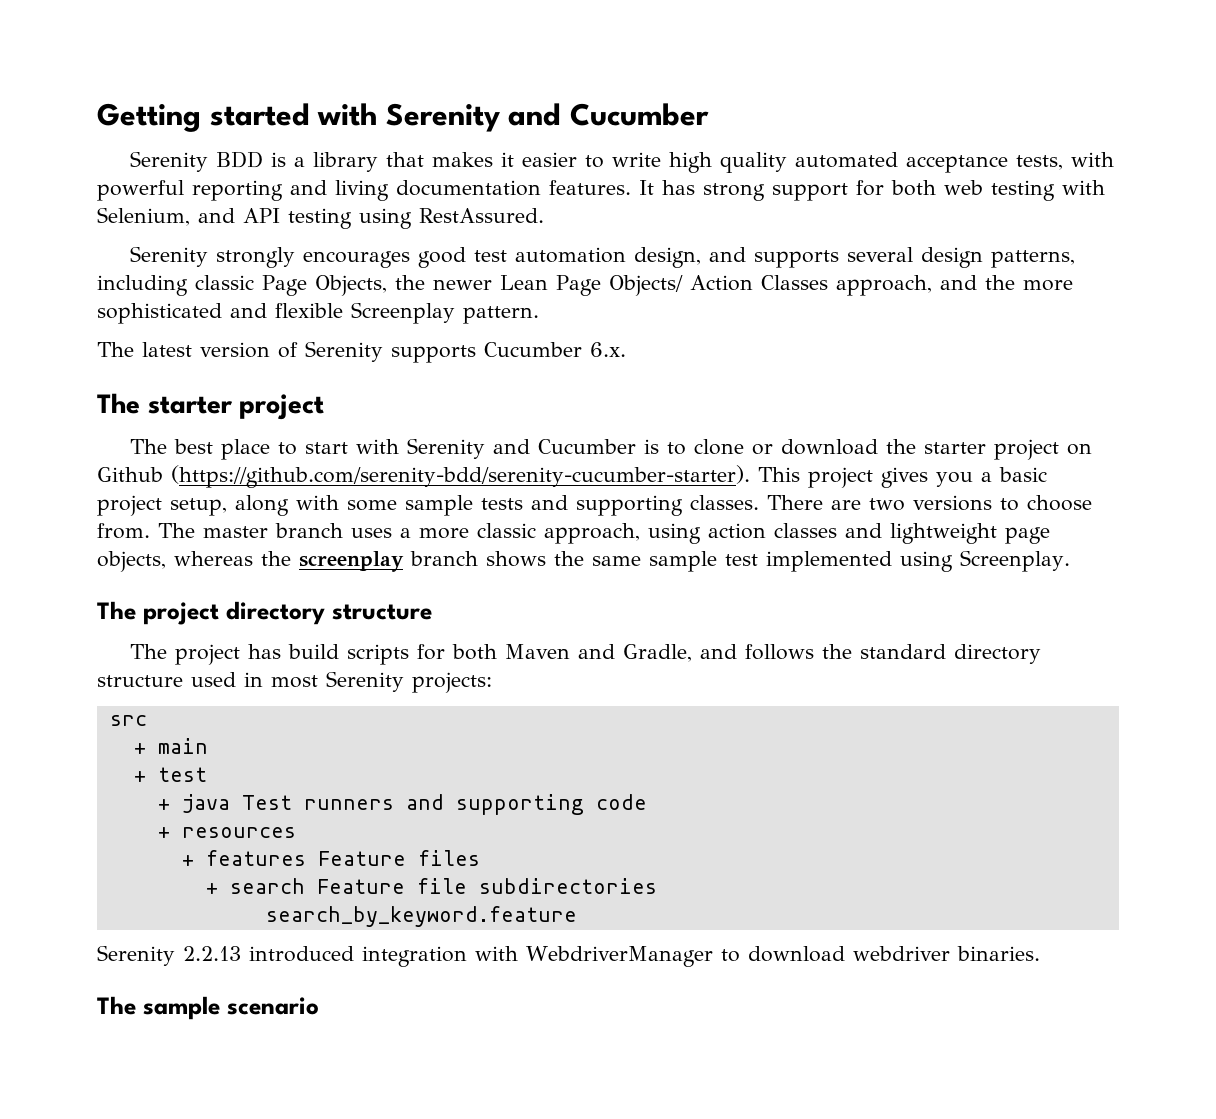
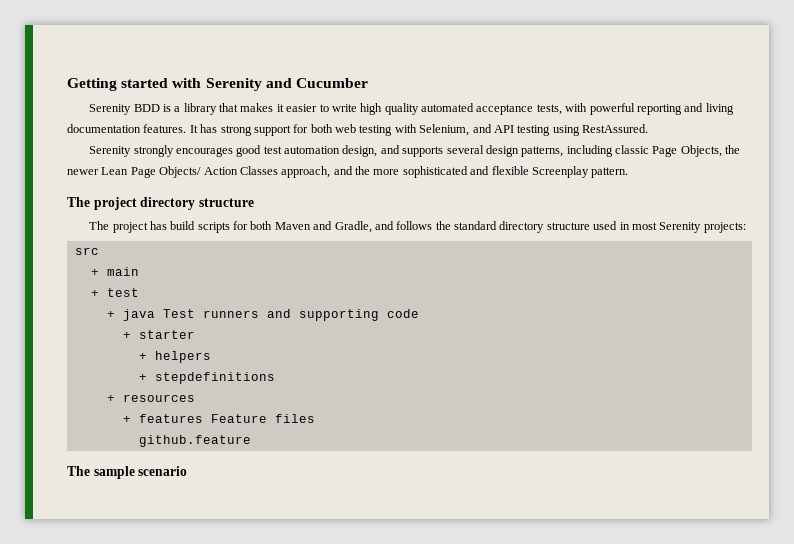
[97,341,626,363] [97,393,325,420] [129,438,1092,460] [97,465,1047,488] [97,495,1092,516] [97,523,1050,544] [97,550,1070,572] // The latest version of Serenity supports Cucumber 6.x. // The starter project // The best place to start with Serenity and Cucumber is to clone or download the starter project on Github (https://github.com/serenity-bdd/serenity-cucumber-starter). This project gives you a basic project setup, along with some sample tests and supporting classes. There are two versions to choose from. The master branch uses a more classic approach, using action classes and lightweight page objects, whereas the screenplay branch shows the same sample test implemented using Screenplay. -> (629, 172) none
(647, 802) none -> [122,330,195,339] [138,351,211,363] [138,372,275,384] // + starter // + helpers // + stepdefinitions
[205,878,657,894] [265,906,577,927] [97,945,1040,967] + search Feature file subdirectories // search_by_keyword.feature // Serenity 2.2.13 introduced integration with WebdriverManager to download webdriver binaries. -> [138,435,251,447] github.feature

